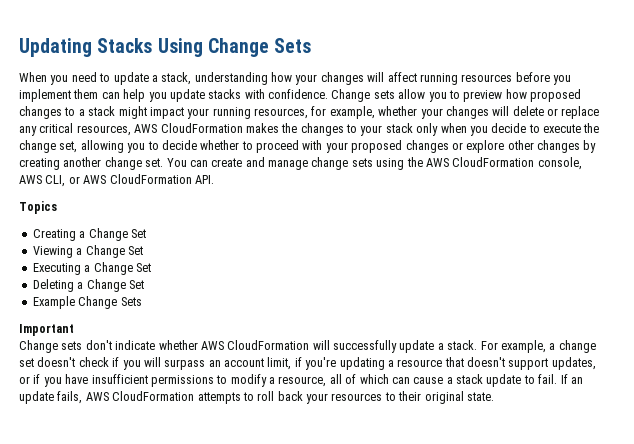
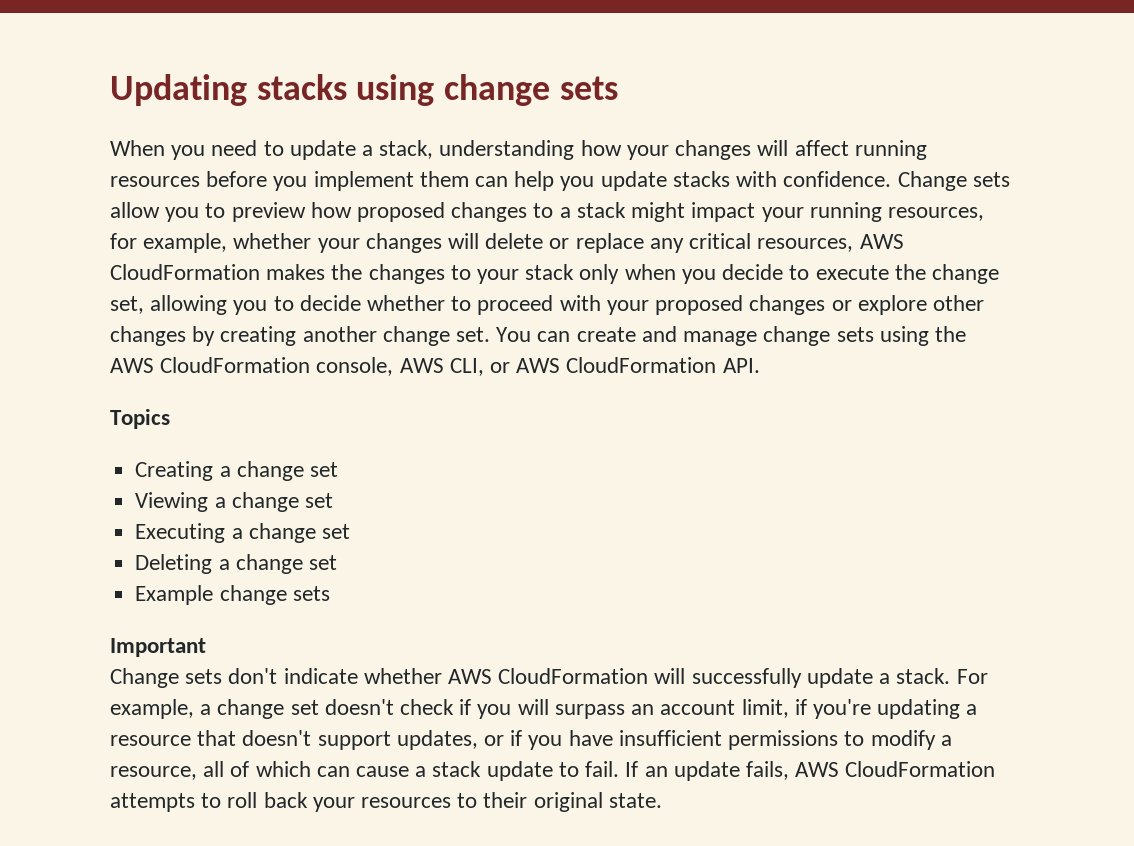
[97,38,312,57] Stacks Using Change Sets -> [256,74,618,106] stacks using change sets
[88,228,146,241] Change Set -> [236,461,338,481] change set
[85,245,143,258] Change Set -> [231,492,333,512] change set
[93,262,151,275] Change Set -> [248,523,350,543] change set
[86,279,144,292] Change Set -> [235,554,337,574] change set
[78,296,142,309] Change Sets -> [219,585,330,605] change sets

